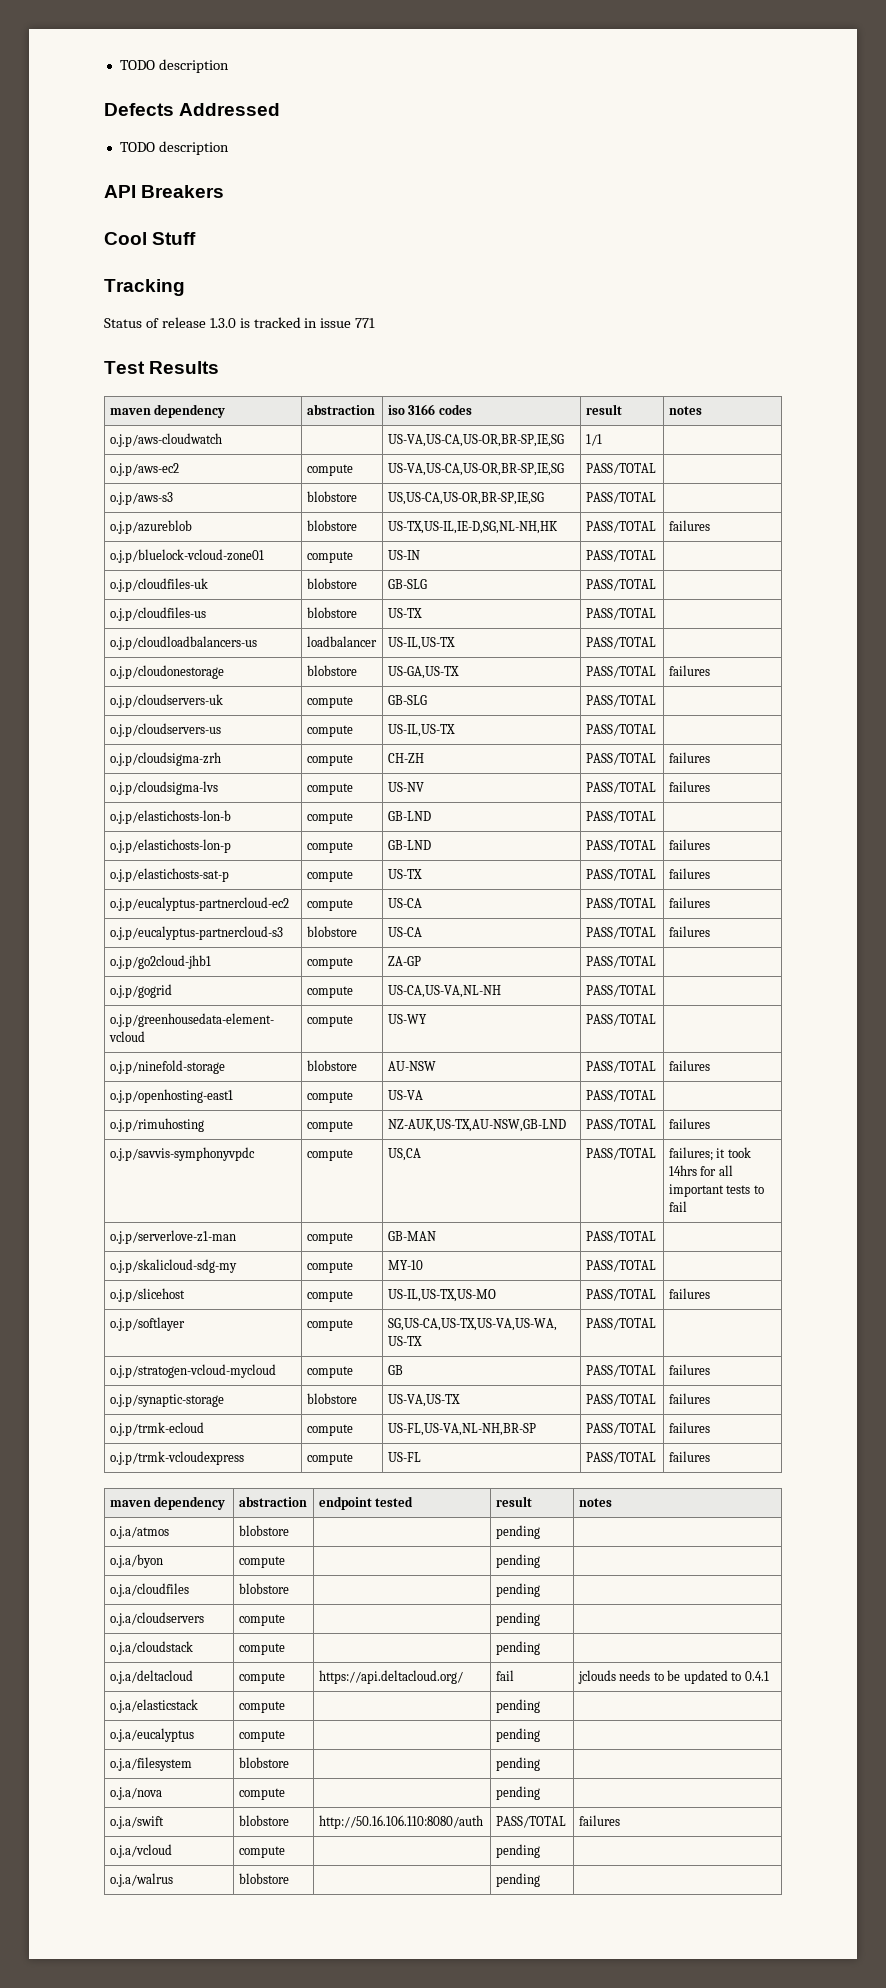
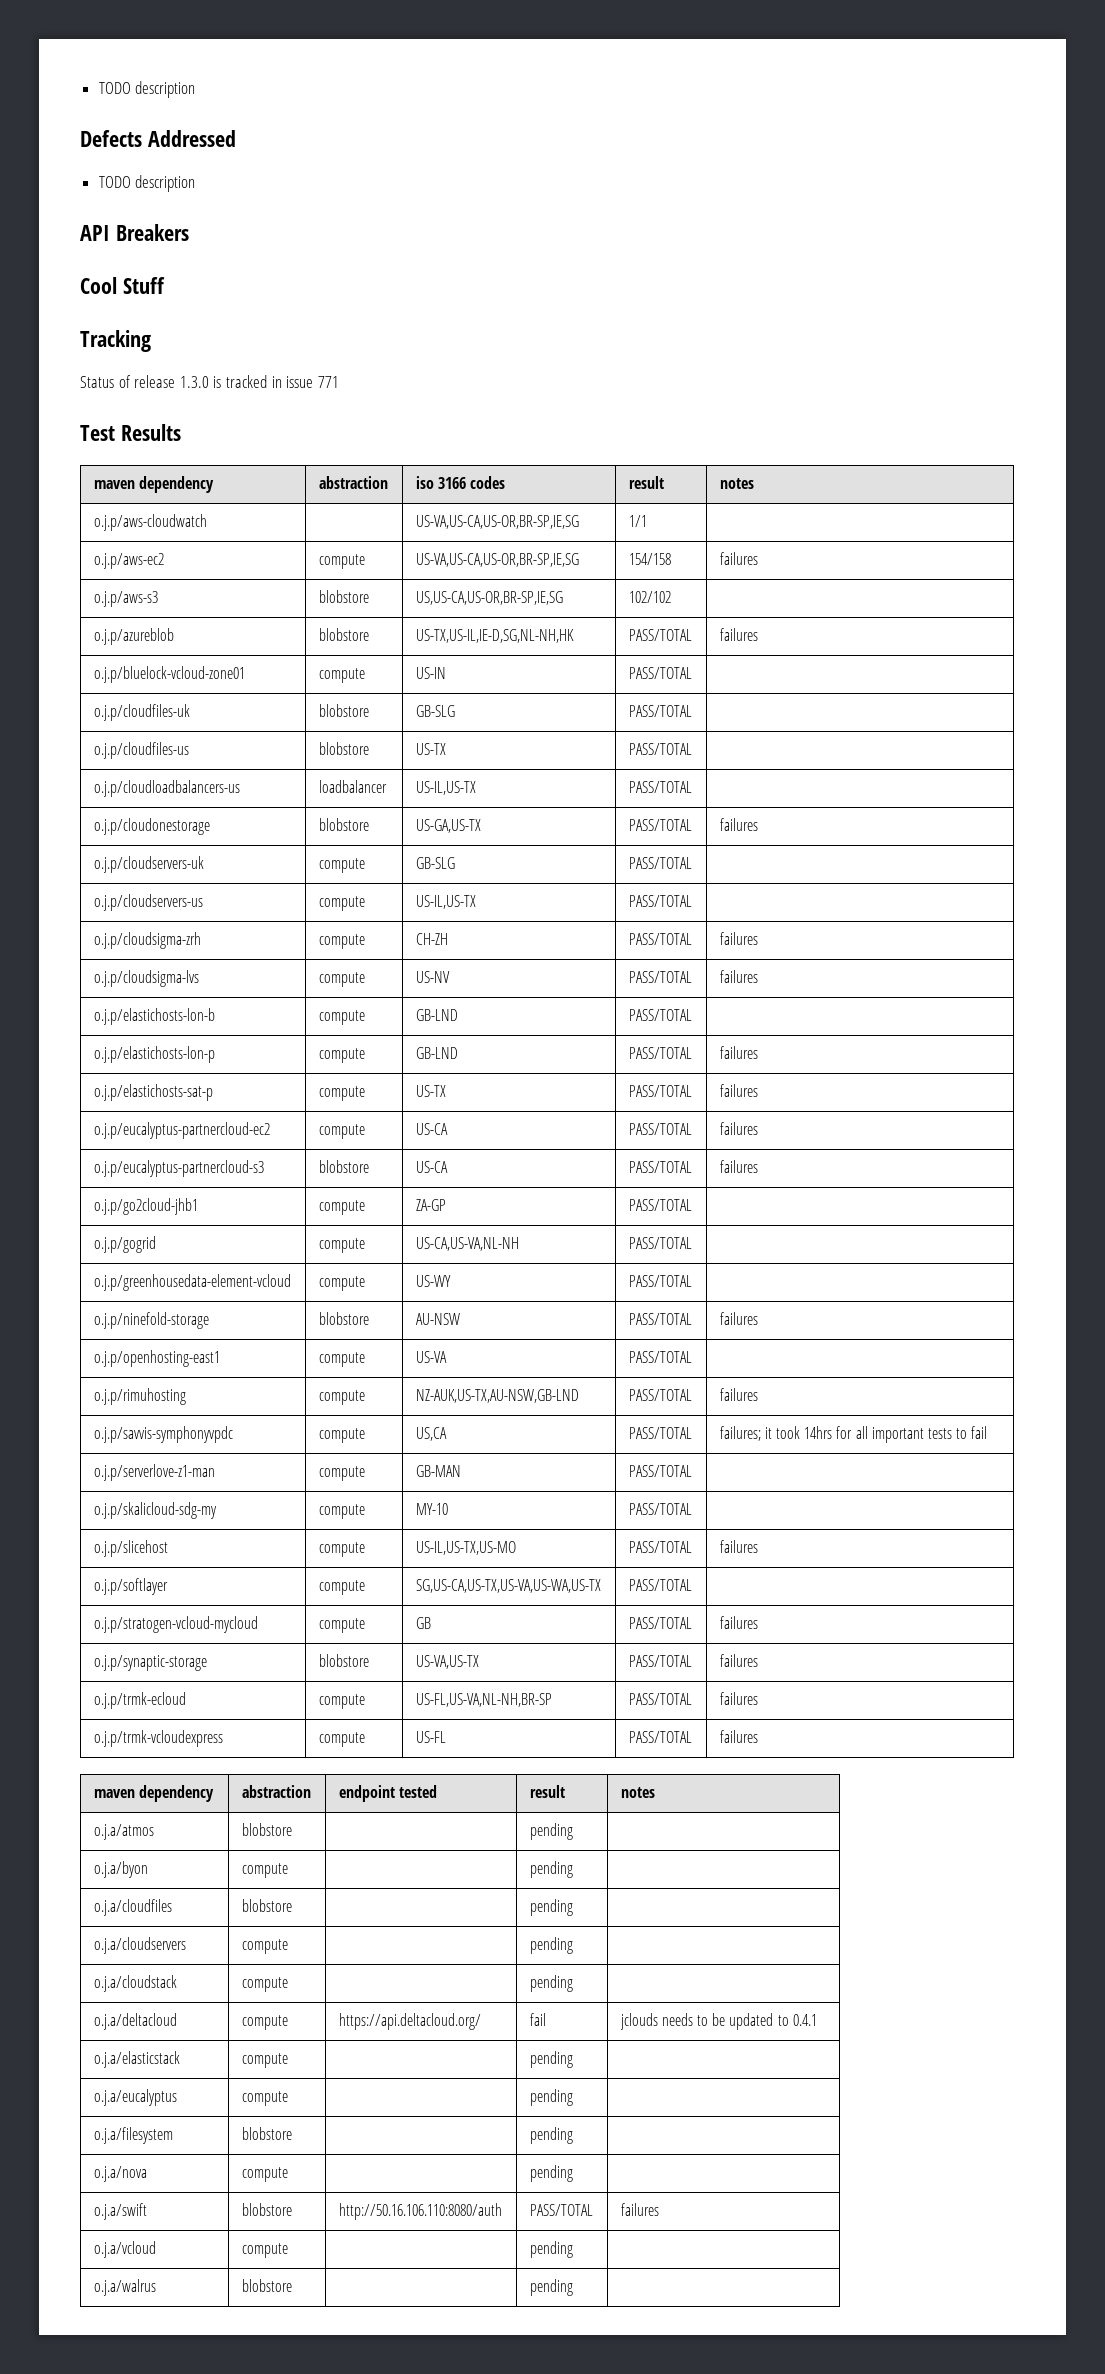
[585,463,656,475] PASS/TOTAL | -> [628,553,671,565] [719,552,758,565] 154/158 | failures
[585,492,656,504] PASS/TOTAL -> [628,591,671,603] 102/102

